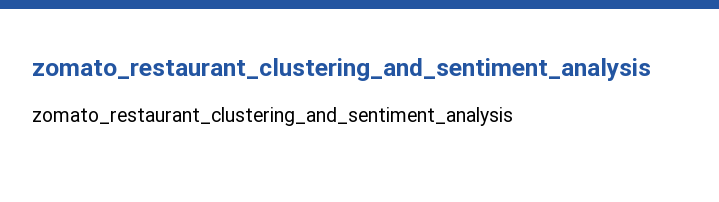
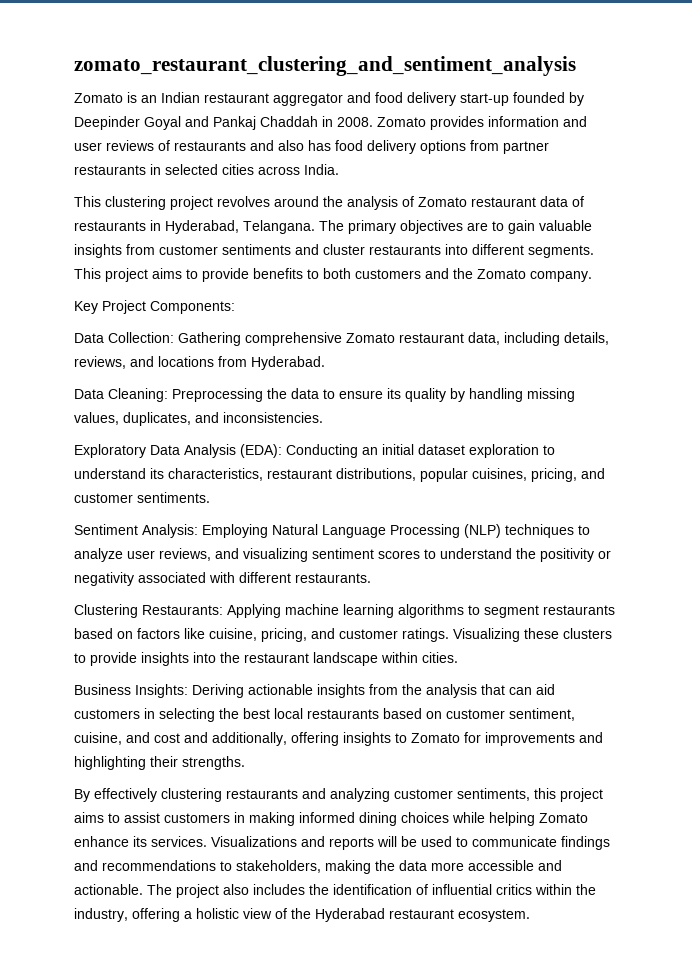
[32,107,513,126] zomato_restaurant_clustering_and_sentiment_analysis -> [74,92,584,106] [74,116,587,130] [74,140,549,154] [74,164,339,175] [74,196,584,210] [74,220,592,234] [74,244,594,258] [74,268,592,282] [74,300,235,314] [74,332,609,346] [74,356,325,370] [74,388,575,402] [74,412,323,426] [74,444,555,458] [74,468,605,482] [74,492,210,503] [74,524,590,538] [74,548,611,562] [74,572,371,586] [74,604,615,618] [74,628,612,642] [74,652,458,666] [74,684,555,698] [74,708,575,722] [74,732,603,746] [74,756,245,770] [74,788,603,802] [74,812,588,826] [74,836,610,850] [74,860,562,874] [74,884,596,898] [74,908,530,922] Zomato is an Indian restaurant aggregator and food delivery start-up founded by Deepinder Goyal and Pankaj Chaddah in 2008. Zomato provides information and user reviews of restaurants and also has food delivery options from partner restaurants in selected cities across India. // This clustering project revolves around the analysis of Zomato restaurant data of restaurants in Hyderabad, Telangana. The primary objectives are to gain valuable insights from customer sentiments and cluster restaurants into different segments. This project aims to provide benefits to both customers and the Zomato company. // Key Project Components: // Data Collection: Gathering comprehensive Zomato restaurant data, including details, reviews, and locations from Hyderabad. // Data Cleaning: Preprocessing the data to ensure its quality by handling missing values, duplicates, and inconsistencies. // Exploratory Data Analysis (EDA): Conducting an initial dataset exploration to understand its characteristics, restaurant distributions, popular cuisines, pricing, and customer sentiments. // Sentiment Analysis: Employing Natural Language Processing (NLP) techniques to analyze user reviews, and visualizing sentiment scores to understand the positivity or negativity associated with different restaurants. // Clustering Restaurants: Applying machine learning algorithms to segment restaurants based on factors like cuisine, pricing, and customer ratings. Visualizing these clusters to provide insights into the restaurant landscape within cities. // Business Insights: Deriving actionable insights from the analysis that can aid customers in selecting the best local restaurants based on customer sentiment, cuisine, and cost and additionally, offering insights to Zomato for improvements and highlighting their strengths. // By effectively clustering restaurants and analyzing customer sentiments, this project aims to assist customers in making informed dining choices while helping Zomato enhance its services. Visualizations and reports will be used to communicate findings and recommendations to stakeholders, making the data more accessible and actionable. The project also includes the identification of influential critics within the industry, offering a holistic view of the Hyderabad restaurant ecosystem.

